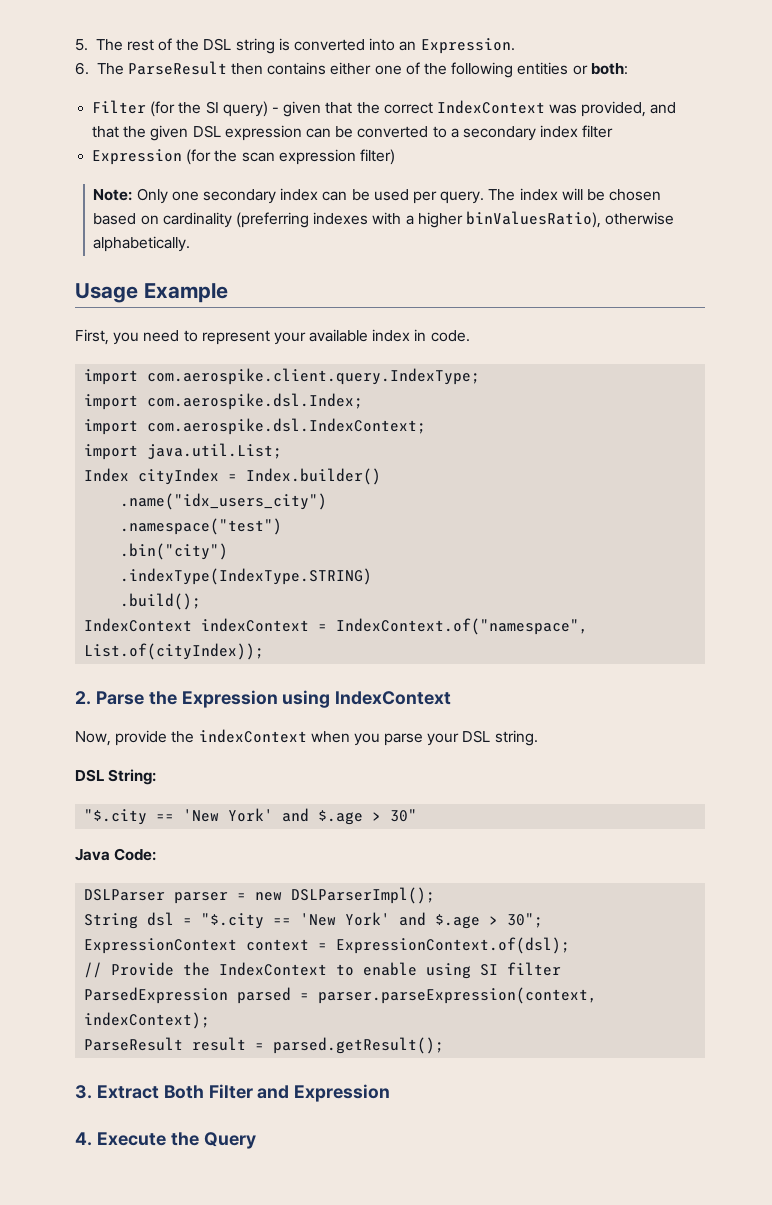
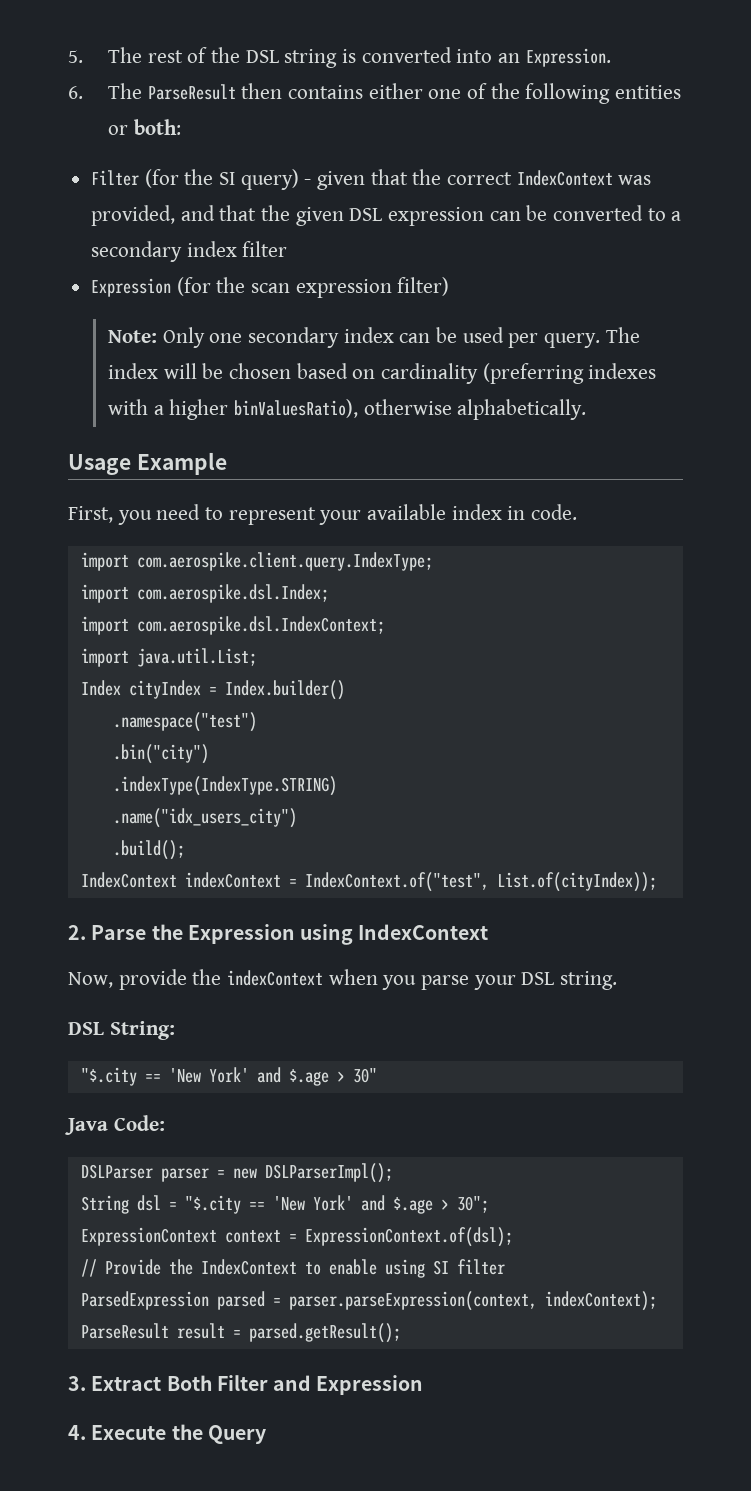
[120,493,328,510] // .name("idx_users_city") -> (345, 690) none
(373, 576) none -> [112,808,297,828] // .name("idx_users_city")
[336,618,589,635] IndexContext.of("namespace", -> [304,872,489,892] IndexContext.of("test",

